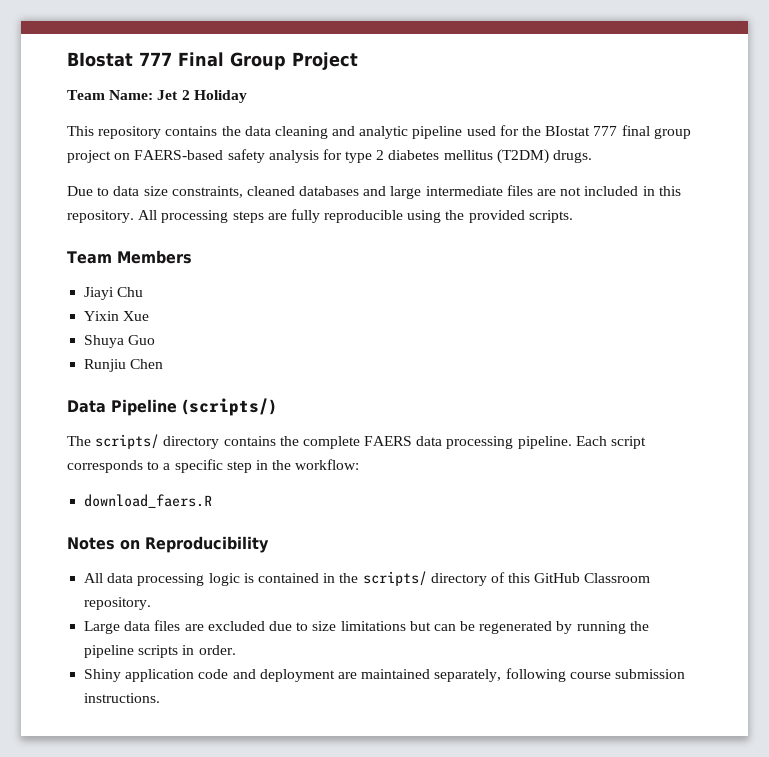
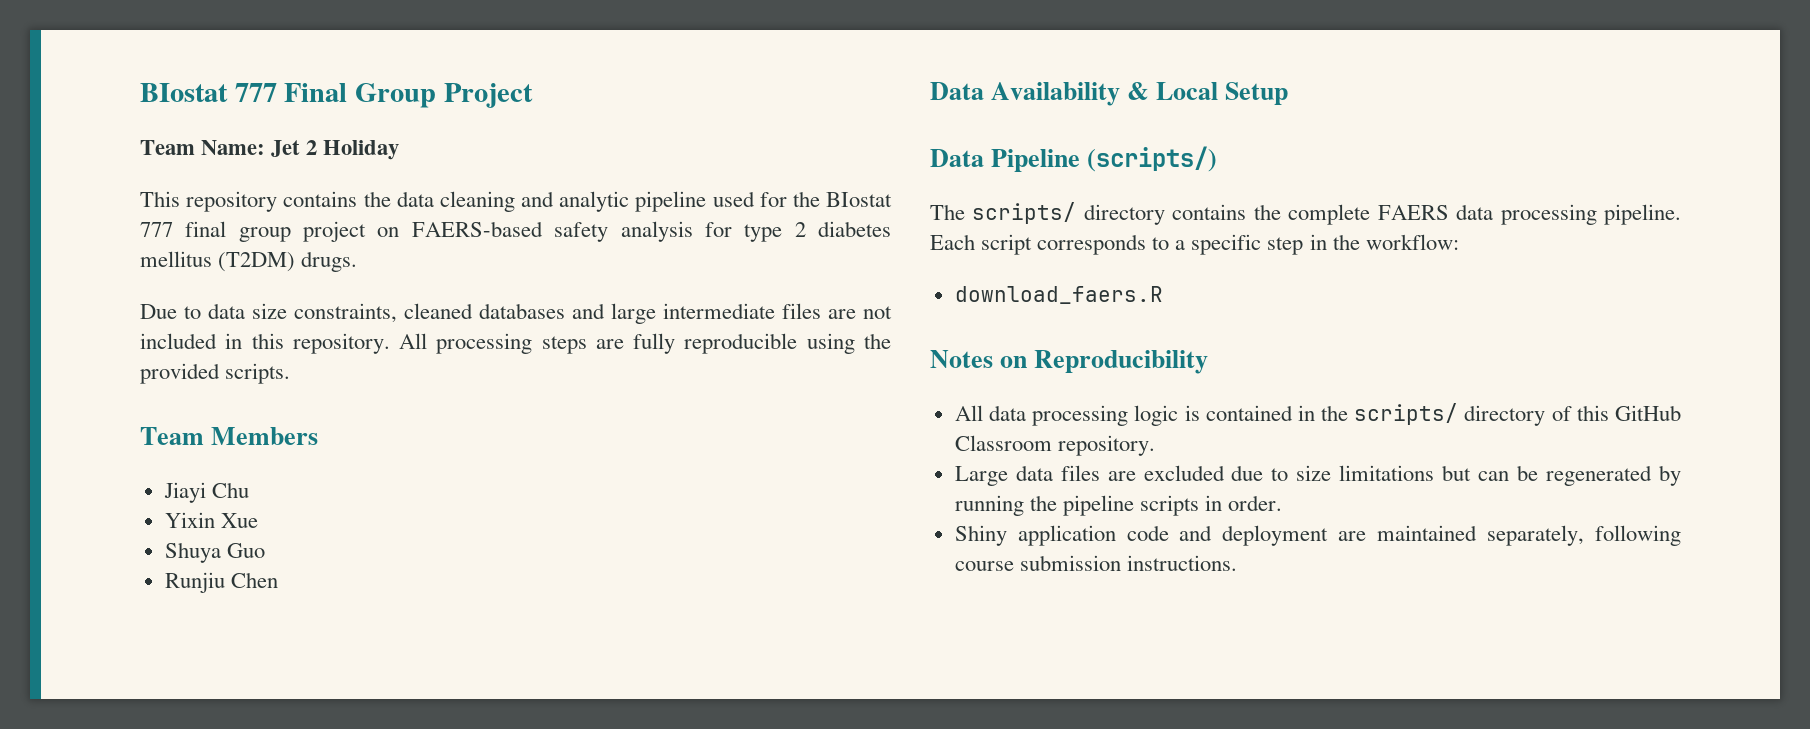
(164, 364) none -> [930,82,1289,106] // Data Availability & Local Setup

